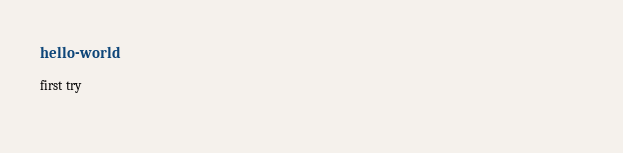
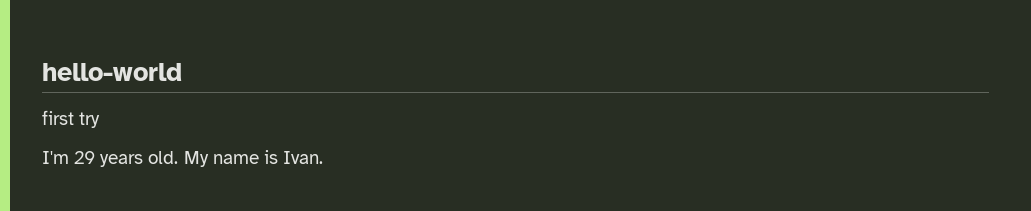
(82, 87) none -> [42,150,323,167] // I'm 29 years old. My name is Ivan.

